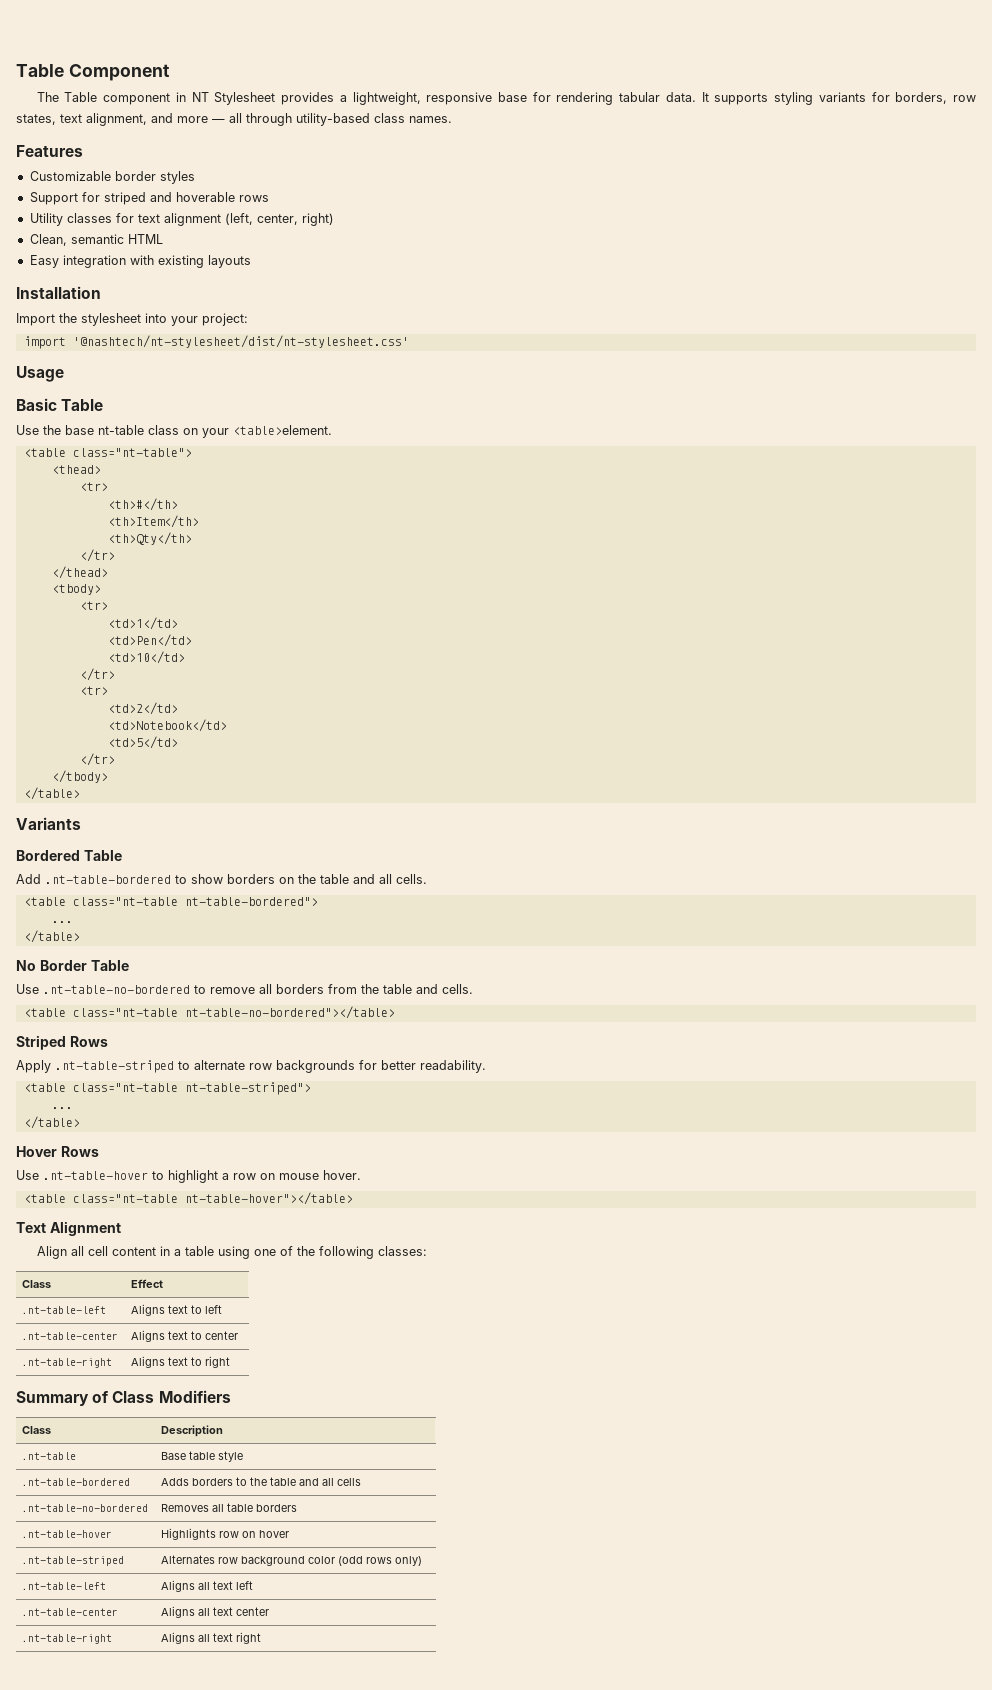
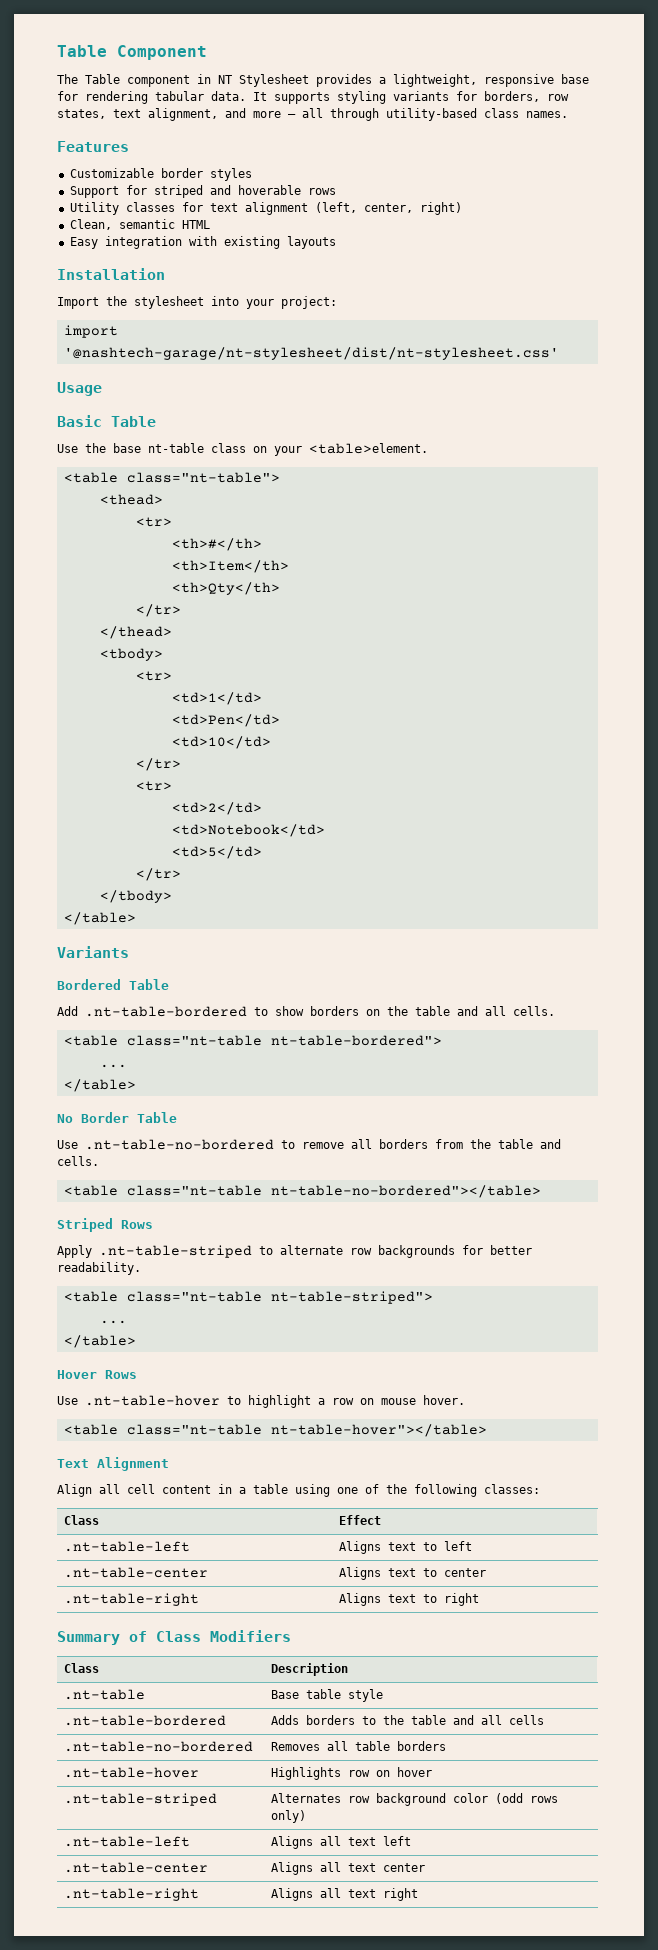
[72,335,409,348] '@nashtech/nt-stylesheet/dist/nt-stylesheet.css' -> [63,347,559,360] '@nashtech-garage/nt-stylesheet/dist/nt-stylesheet.css'

